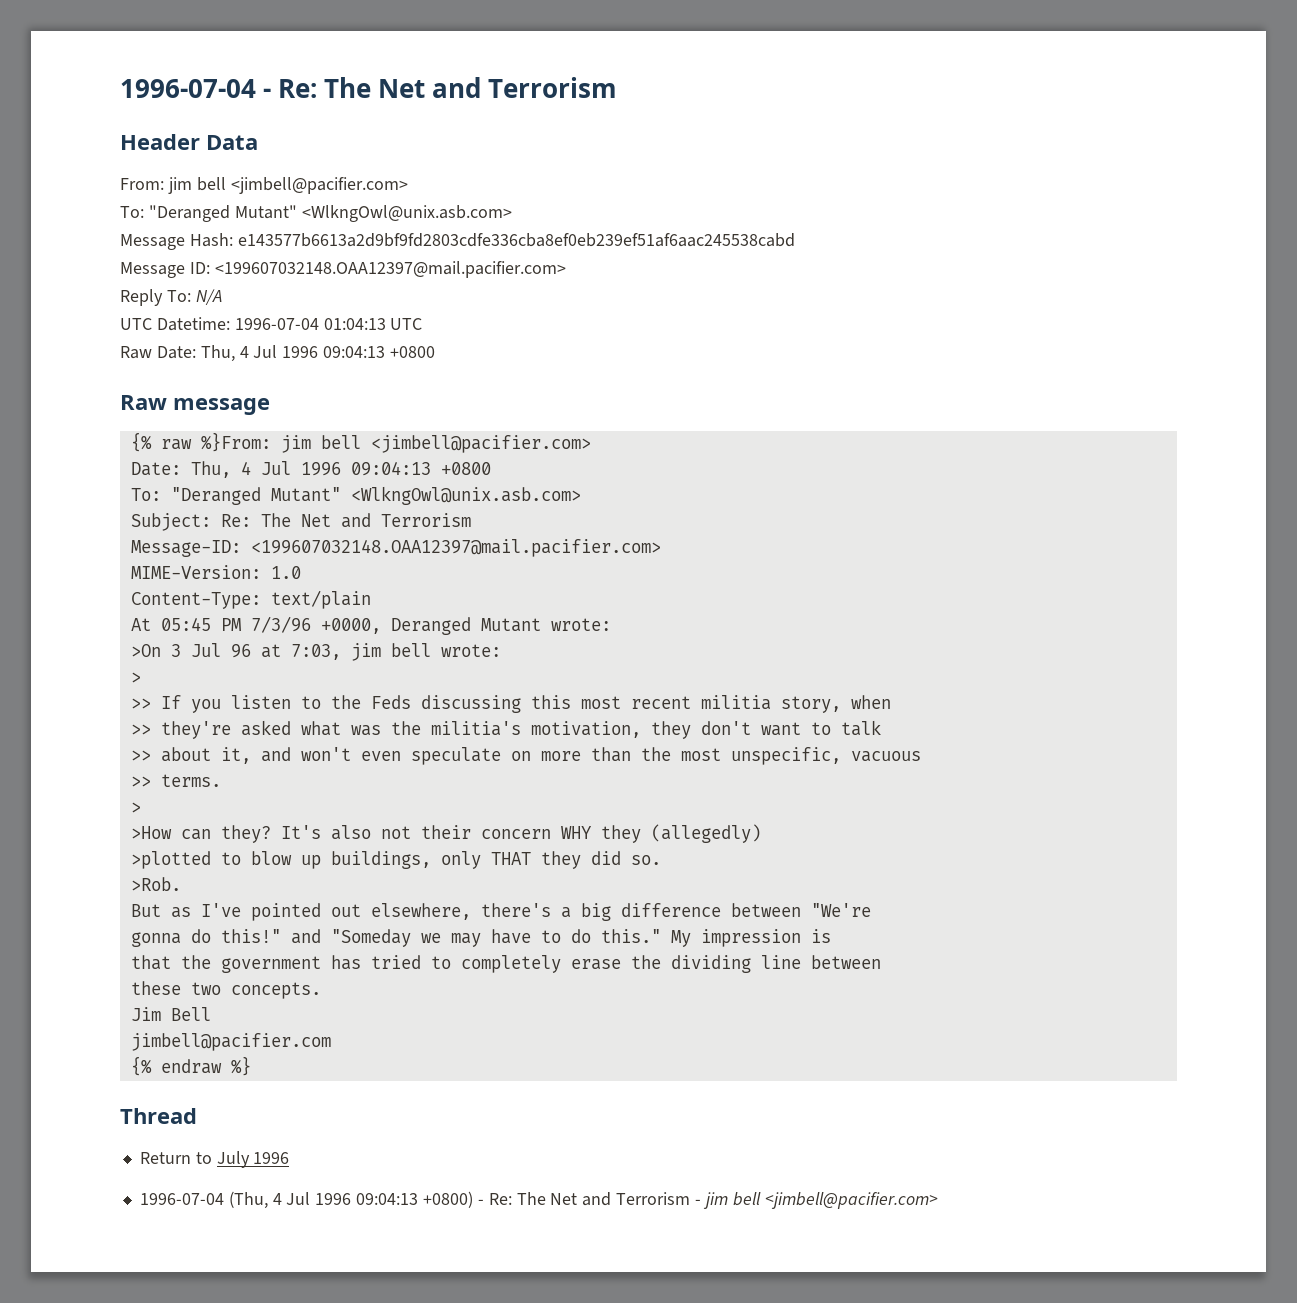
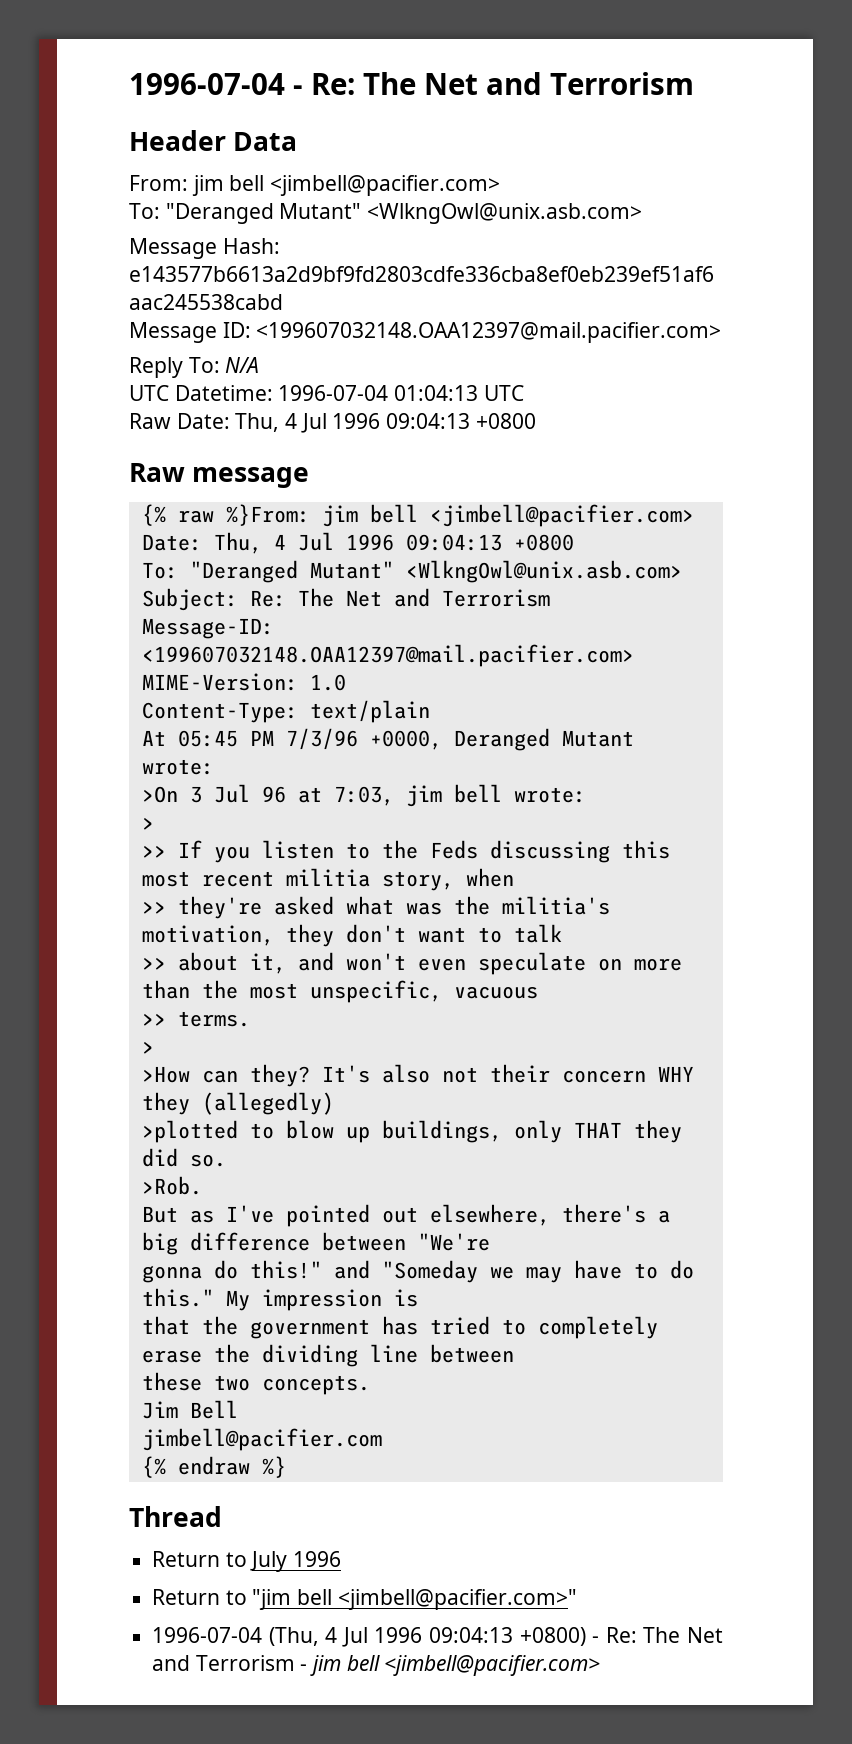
(290, 1158) none -> [152,1589,577,1610] // Return to "jim bell <jimbell@pacifier.com>"

